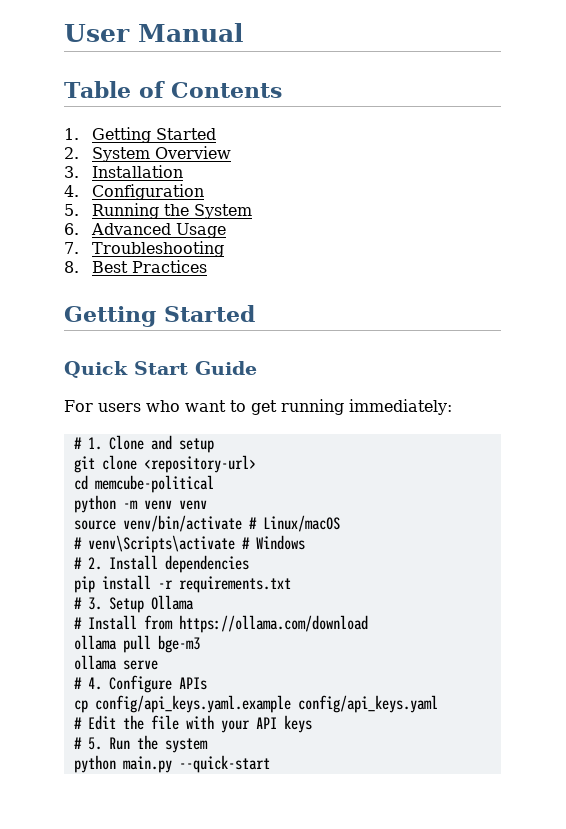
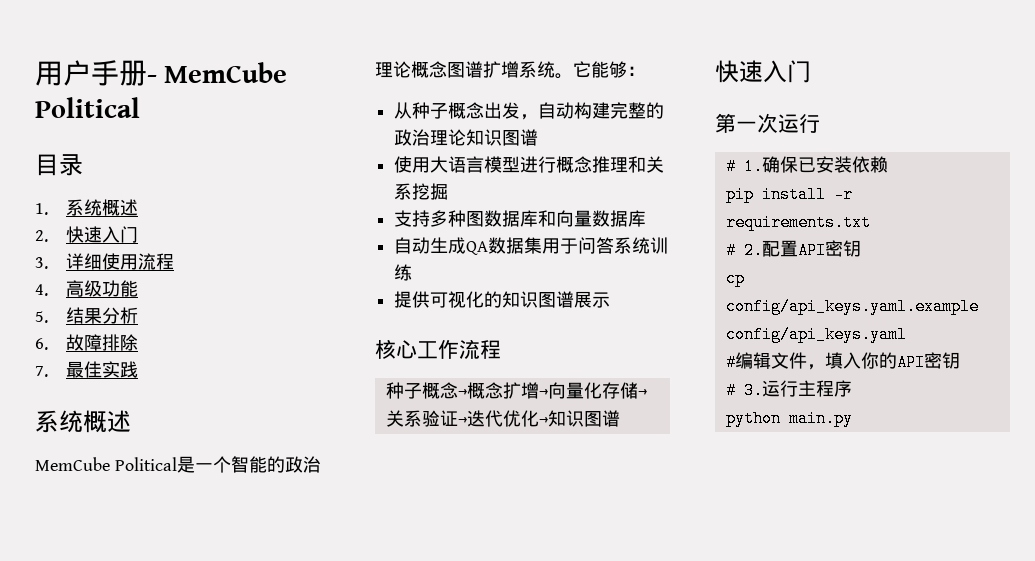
[64,23,244,42] [64,81,282,98] [64,127,216,143] [64,146,231,162] [64,165,183,178] [64,184,204,200] [64,203,252,219] User Manual // Table of Contents // 1. Getting Started // 2. System Overview // 3. Installation // 4. Configuration // 5. Running the System -> [35,60,288,86] [35,97,140,118] [35,154,83,176] [35,199,139,216] [35,226,139,243] [35,253,175,270] [35,280,139,297] [35,307,139,324] 用户手册- MemCube Political // 目录 // 1.系统概述 // 2.快速入门 // 3.详细使用流程 // 4.高级功能 // 5.结果分析
[90,223,226,238] Advanced Usage -> [66,334,139,351] 故障排除
[91,241,224,257] [64,260,207,273] [64,305,255,327] [64,361,257,378] [64,399,452,415] [73,435,214,453] [73,455,256,473] [73,475,214,493] [73,495,207,513] [73,515,340,532] [73,535,305,553] [73,555,249,573] Troubleshooting // 8. Best Practices // Getting Started // Quick Start Guide // For users who want to get running immediately: // # 1. Clone and setup // git clone <repository-url> // cd memcube-political // python -m venv venv // source venv/bin/activate # Linux/macOS // # venv\Scripts\activate # Windows // # 2. Install dependencies -> [66,361,139,378] [35,410,131,433] [35,456,321,473] [375,61,645,79] [394,102,665,120] [394,129,539,146] [394,156,665,173] [394,183,449,200] [394,210,647,227] [394,237,669,255] [394,264,413,281] [394,291,611,308] [375,339,501,359] [385,382,647,399] [385,410,620,427] [715,60,811,83] [715,113,820,133] [725,156,888,175] 最佳实践 // 系统概述 // MemCube Political是一个智能的政治理论概念图谱扩增系统。它能够： // 从种子概念出发，自动构建完整的政治理论知识图谱 // 使用大语言模型进行概念推理和关系挖掘 // 支持多种图数据库和向量数据库 // 自动生成QA数据集用于问答系统训练 // 提供可视化的知识图谱展示 // 核心工作流程 // 种子概念→概念扩增→向量化存储→关系验证→迭代优化→知识图谱 // 快速入门 // 第一次运行 // # 1.确保已安装依赖
[87,595,194,613] [73,615,368,633] [73,635,200,653] [73,655,158,670] [73,675,207,693] [73,695,438,713] [73,715,312,733] [73,735,208,753] 3. Setup Ollama // # Install from https://ollama.com/download // ollama pull bge-m3 // ollama serve // # 4. Configure APIs // cp config/api_keys.yaml.example config/api_keys.yaml // # Edit the file with your API keys // # 5. Run the system -> [743,240,861,259] [725,270,745,287] [725,298,979,315] [725,326,907,343] [725,352,960,371] [725,380,852,399] 2.配置API密钥 // cp config/api_keys.yaml.example config/api_keys.yaml // #编辑文件，填入你的API密钥 // # 3.运行主程序
[178,755,270,773] --quick-start -> (853, 418) none

